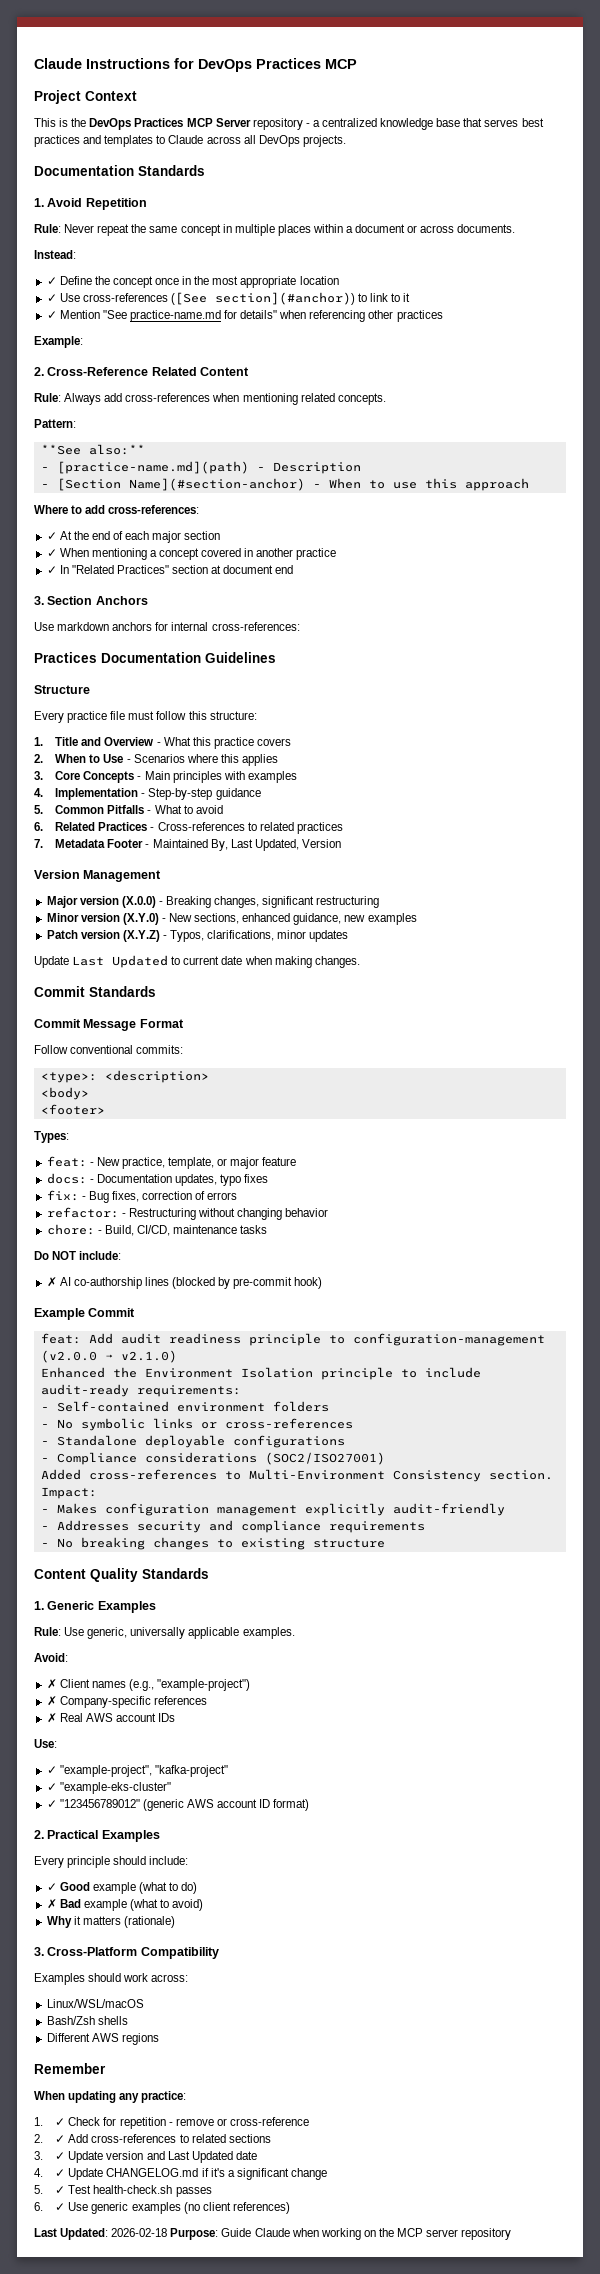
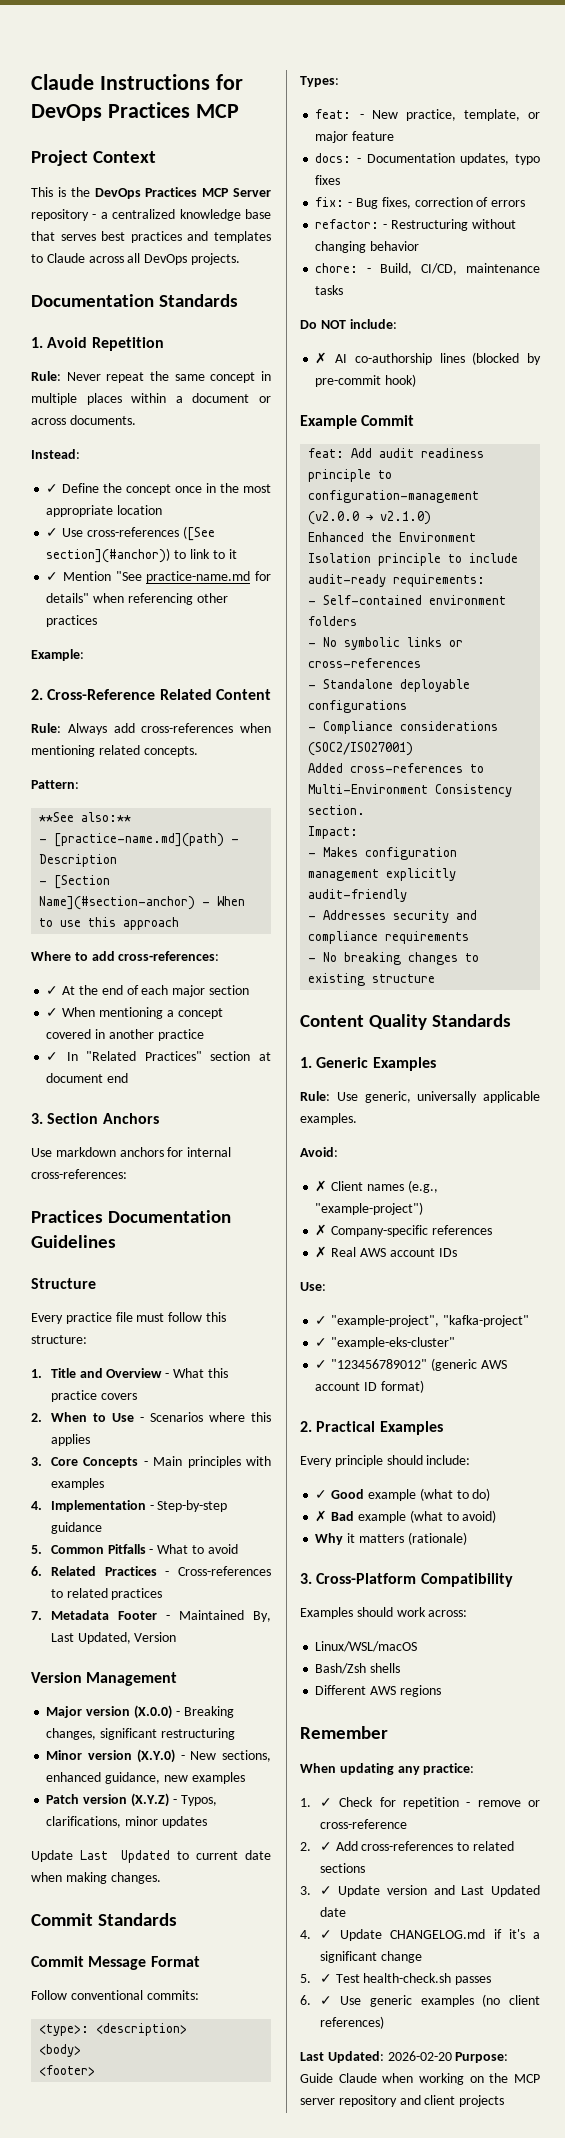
[111,2228,168,2237] 2026-02-18 -> [387,2051,452,2061] 2026-02-20
(512, 2234) none -> [399,2095,505,2107] and client projects

